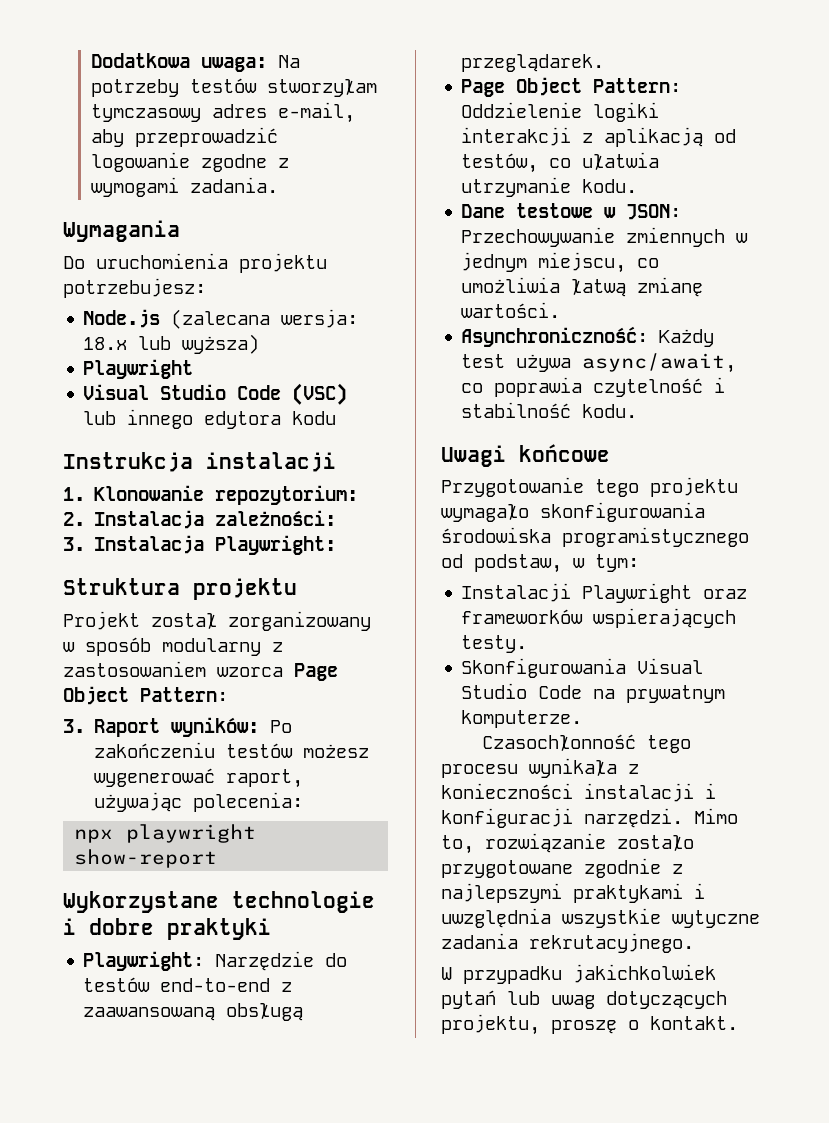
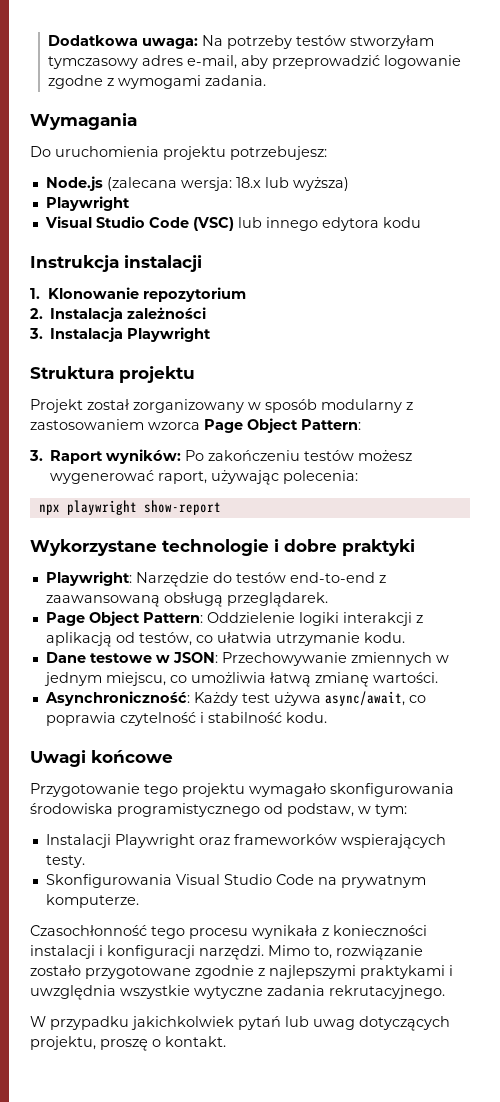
[215,485,359,505] repozytorium: -> [143,287,247,302] repozytorium
[215,510,337,526] zależności: -> [127,307,207,319] zależności
[215,535,337,555] Playwright: -> [127,327,212,342] Playwright

